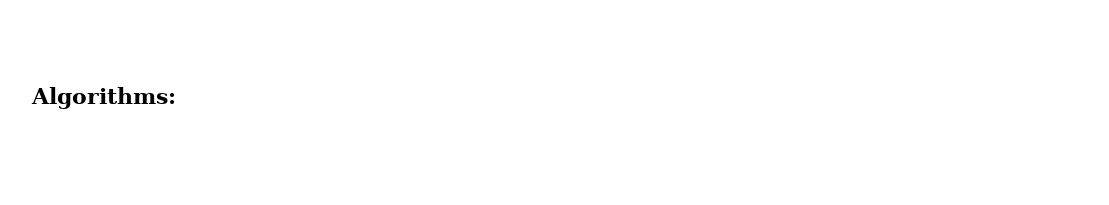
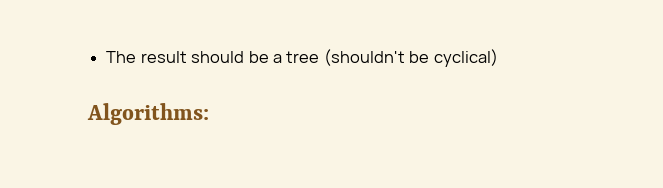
(31, 98) none -> [106,49,498,67] The result should be a tree (shouldn't be cyclical) //

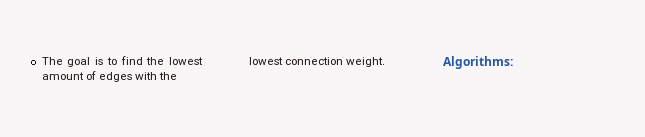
[140,49,498,67] result should be a tree (shouldn't be cyclical) -> [67,56,203,67] [41,71,178,82] [248,57,385,67] goal is to find the lowest amount of edges with the lowest connection weight.

